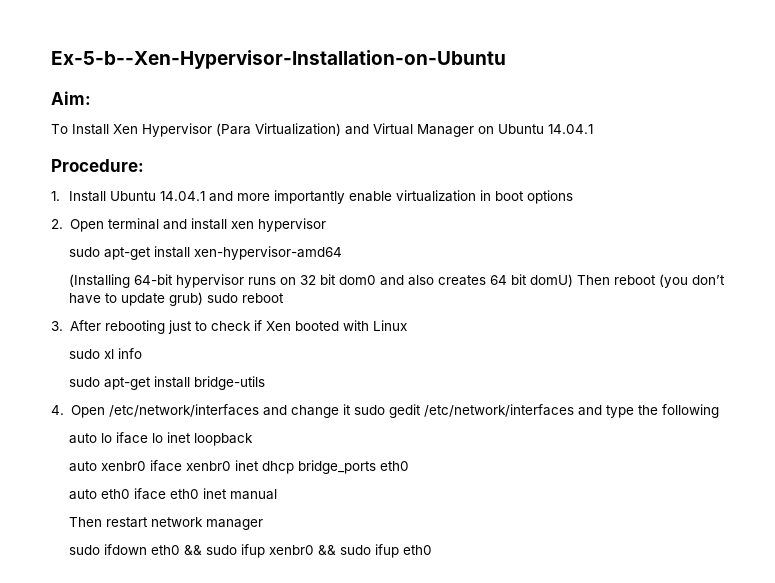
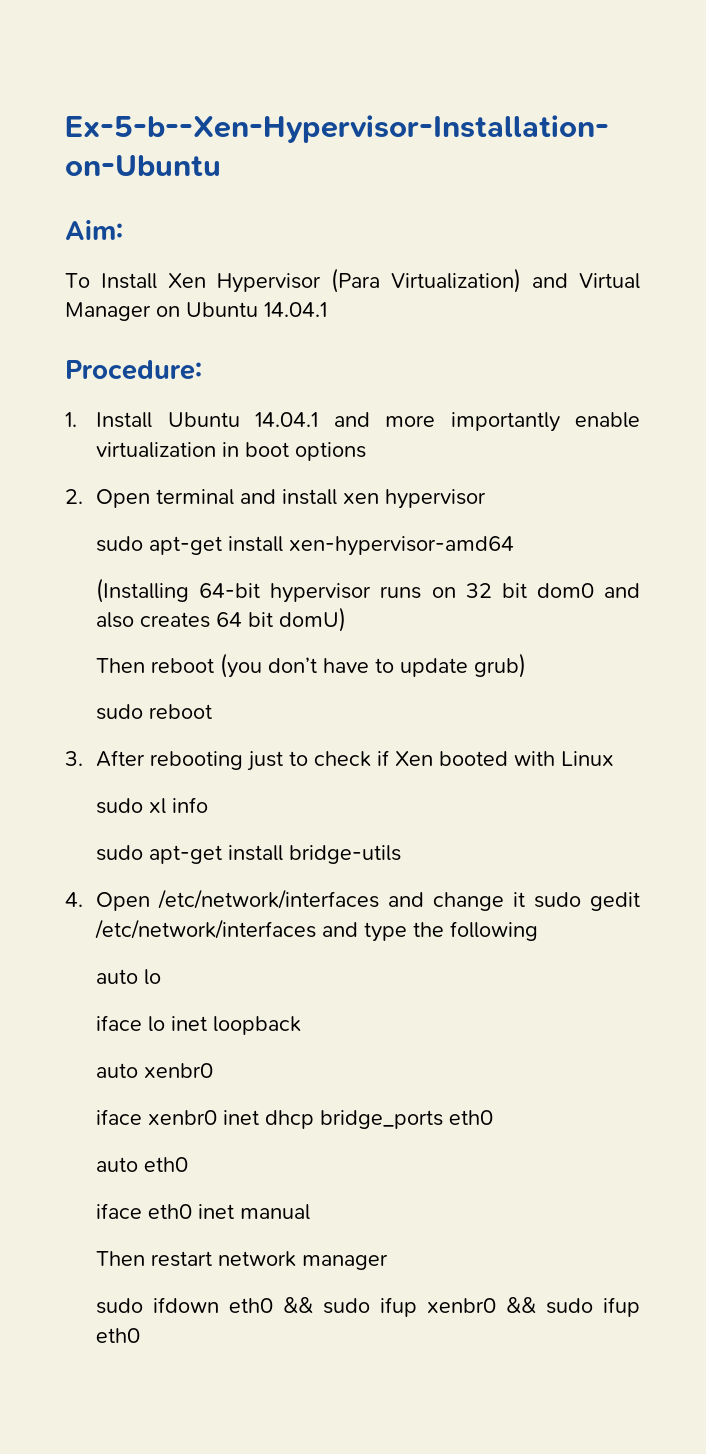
(573, 280) none -> (347, 619) //
(203, 299) none -> (527, 665) //
(112, 438) none -> (162, 977) //
(146, 466) none -> (214, 1070) //
(130, 494) none -> (189, 1164) //

